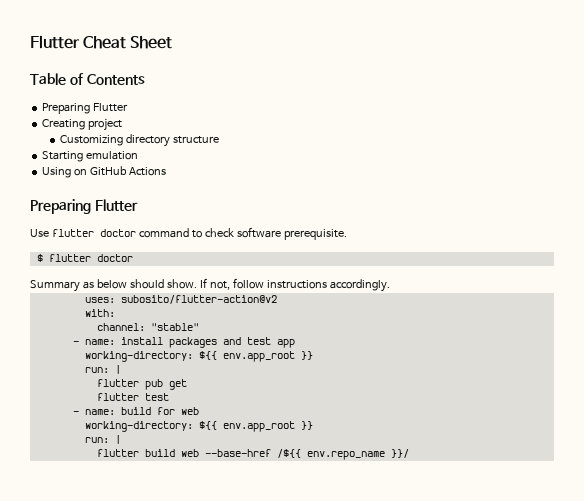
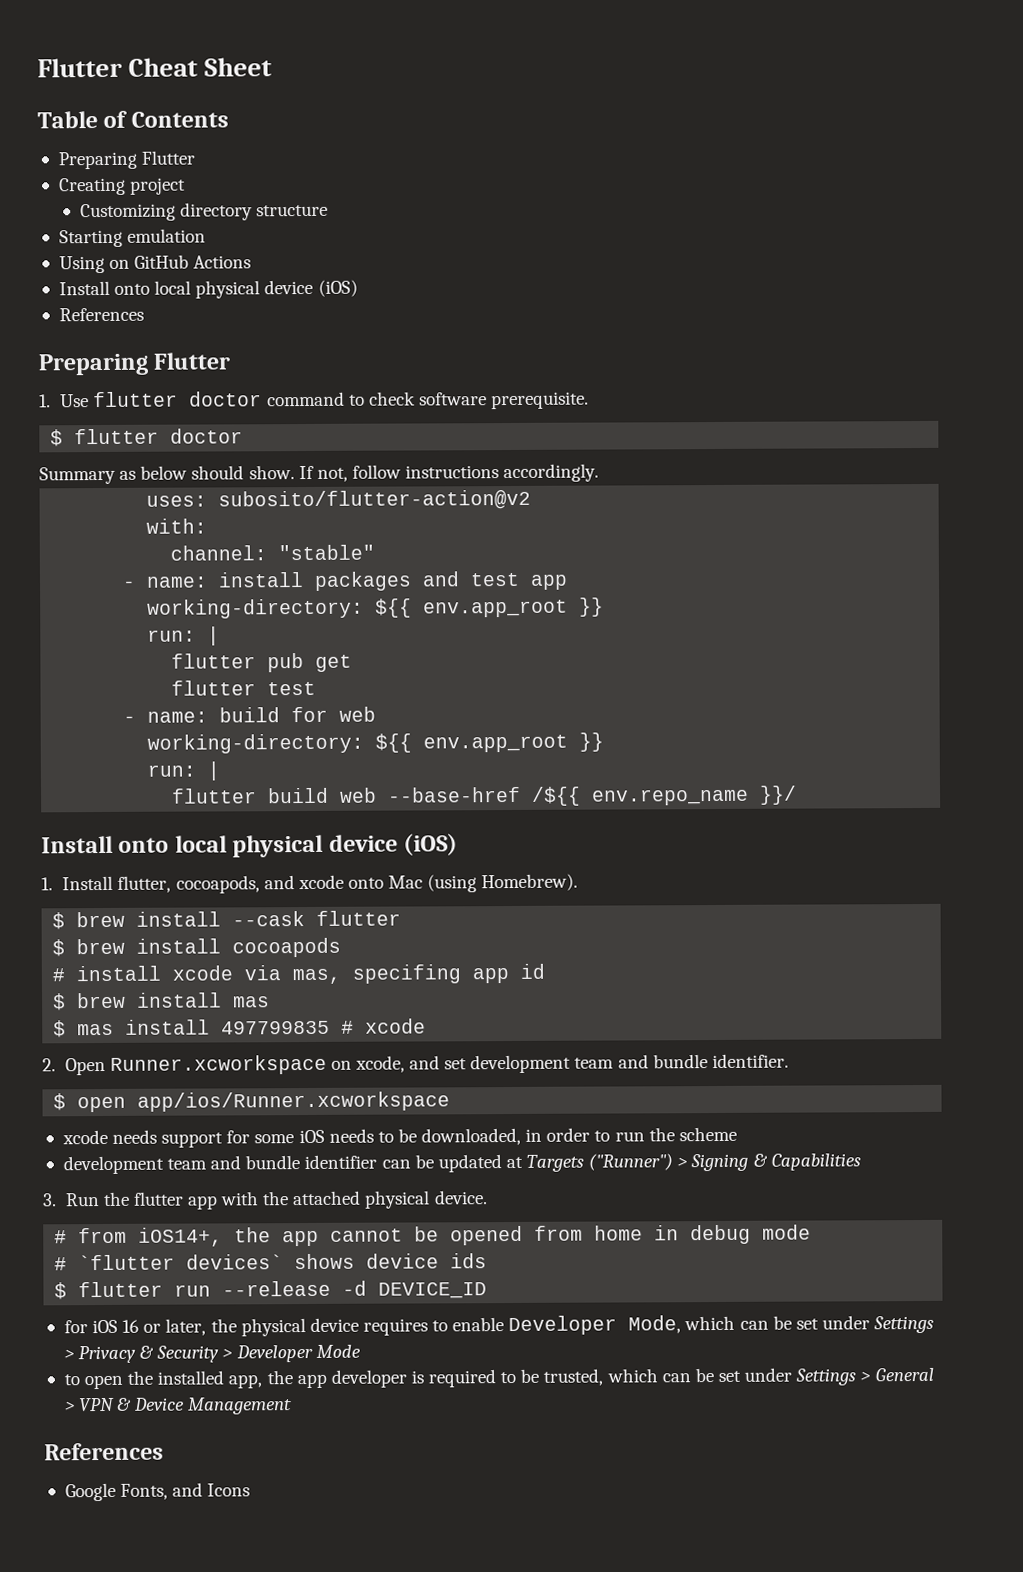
[30,199,138,214] // Preparing Flutter // -> [58,279,358,299] [58,307,144,322] [38,352,231,376] [39,394,51,408] // Install onto local physical device (iOS) // References // Preparing Flutter // 1.
(409, 453) none -> [41,833,459,858] [41,873,579,894] [52,910,402,930] [52,937,342,958] [52,963,546,985] [53,992,271,1011] [53,1018,427,1038] [42,1053,789,1076] [53,1091,451,1113] [61,1126,737,1148] [62,1153,861,1175] [42,1190,488,1210] [54,1224,812,1247] [54,1253,488,1271] [54,1280,488,1300] [63,1315,935,1337] [63,1344,361,1364] [63,1367,934,1390] [64,1397,293,1415] [44,1442,164,1461] [64,1482,251,1502] // Install onto local physical device (iOS) // 1. Install flutter, cocoapods, and xcode onto Mac (using Homebrew). // $ brew install --cask flutter // $ brew install cocoapods // # install xcode via mas, specifing app id // $ brew install mas // $ mas install 497799835 # xcode // 2. Open Runner.xcworkspace on xcode, and set development team and bundle identifier. // $ open app/ios/Runner.xcworkspace // xcode needs support for some iOS needs to be downloaded, in order to run the scheme // development team and bundle identifier can be updated at Targets ("Runner") > Signing & Capabilities // 3. Run the flutter app with the attached physical device. // # from iOS14+, the app cannot be opened from home in debug mode // # `flutter devices` shows device ids // $ flutter run --release -d DEVICE_ID // for iOS 16 or later, the physical device requires to enable Developer Mode, which can be set under Settings > Privacy & Security > Developer Mode // to open the installed app, the app developer is required to be trusted, which can be set under Settings > General > VPN & Device Management // References // Google Fonts, and Icons

